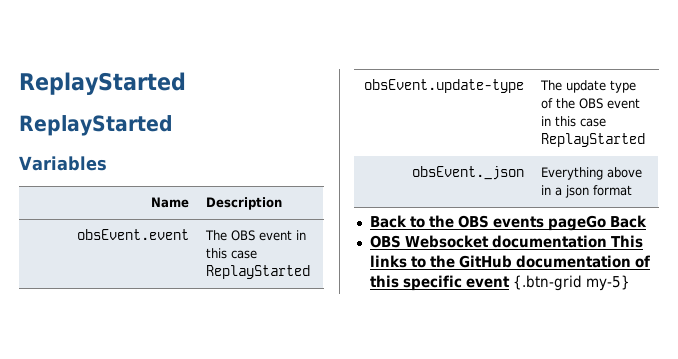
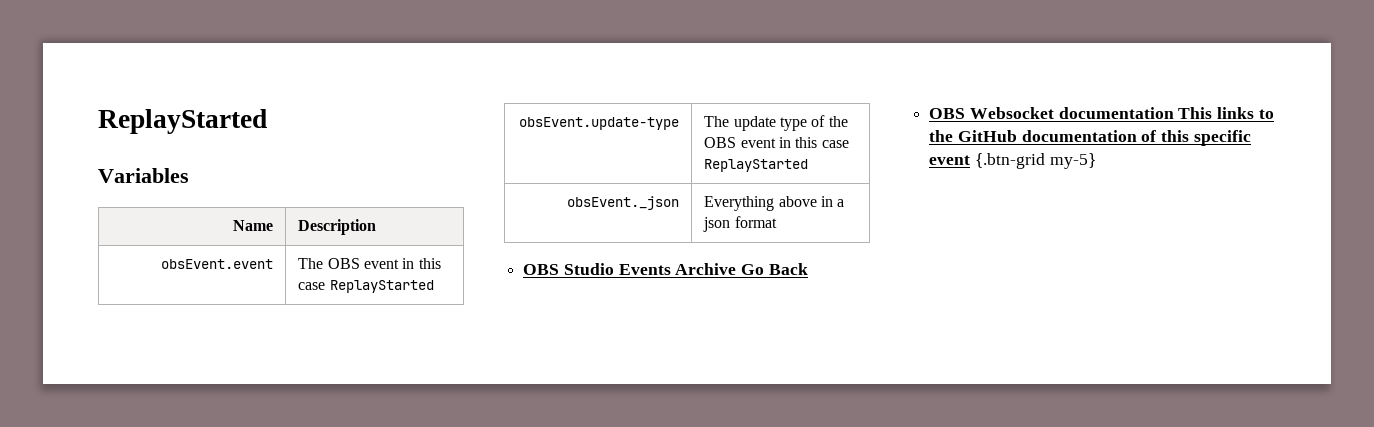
[19,72,186,95] [19,115,173,136] ReplayStarted // ReplayStarted -> [98,109,267,134] ReplayStarted
[369,215,606,231] Back to the OBS events pageGo -> [523,263,765,275] OBS Studio Events Archive Go

